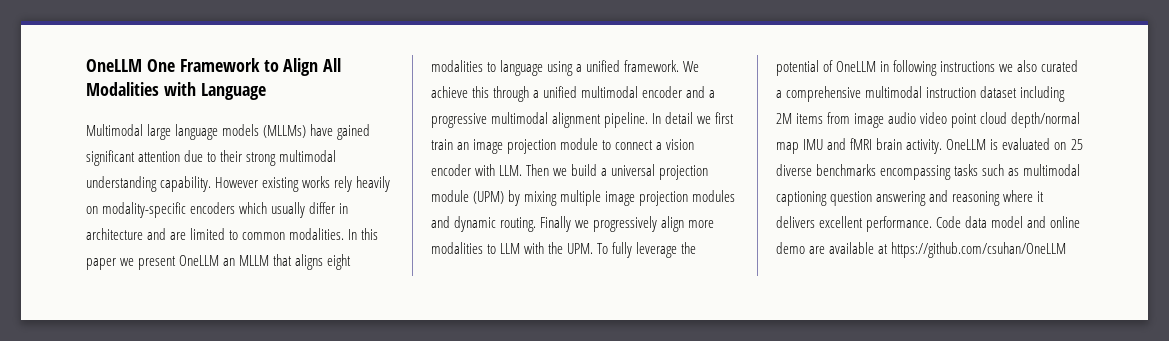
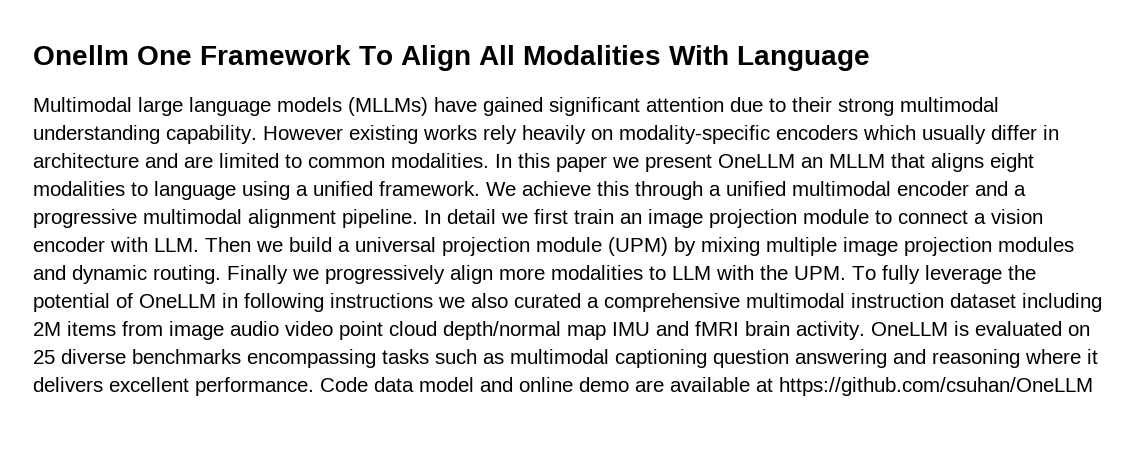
[86,59,142,72] OneLLM -> [33,45,129,65] Onellm
[263,60,279,72] to -> [359,46,393,65] To
[163,82,196,96] with -> [669,45,729,65] With

